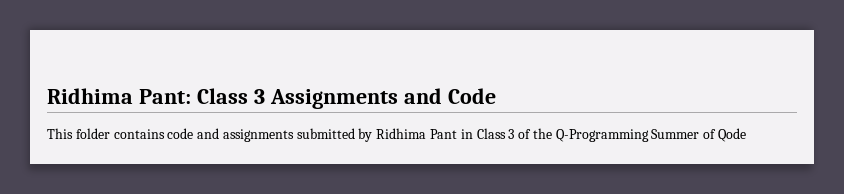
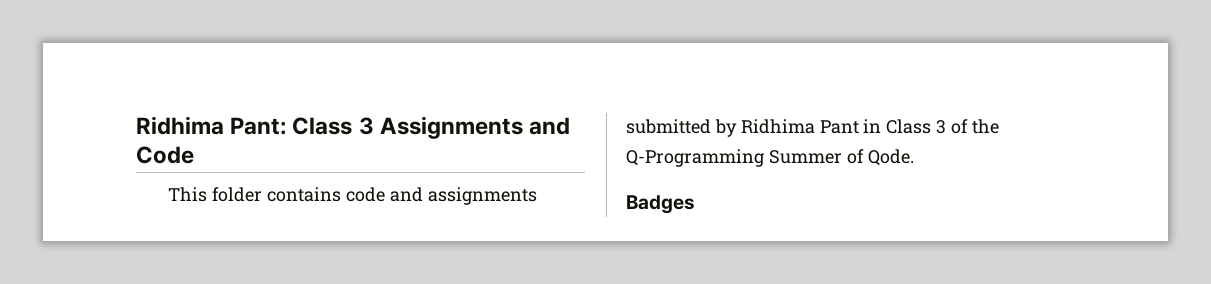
[718,128,747,142] Qode -> [867,149,914,166] [626,195,695,214] Qode. // Badges

